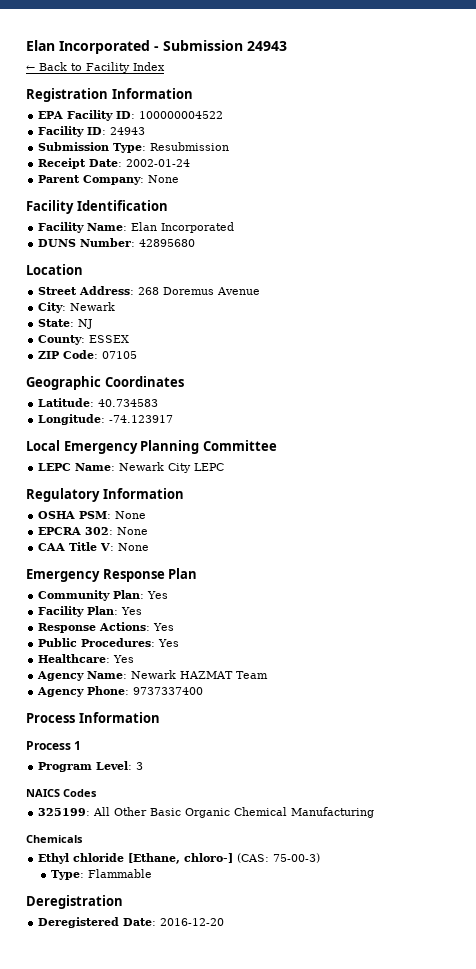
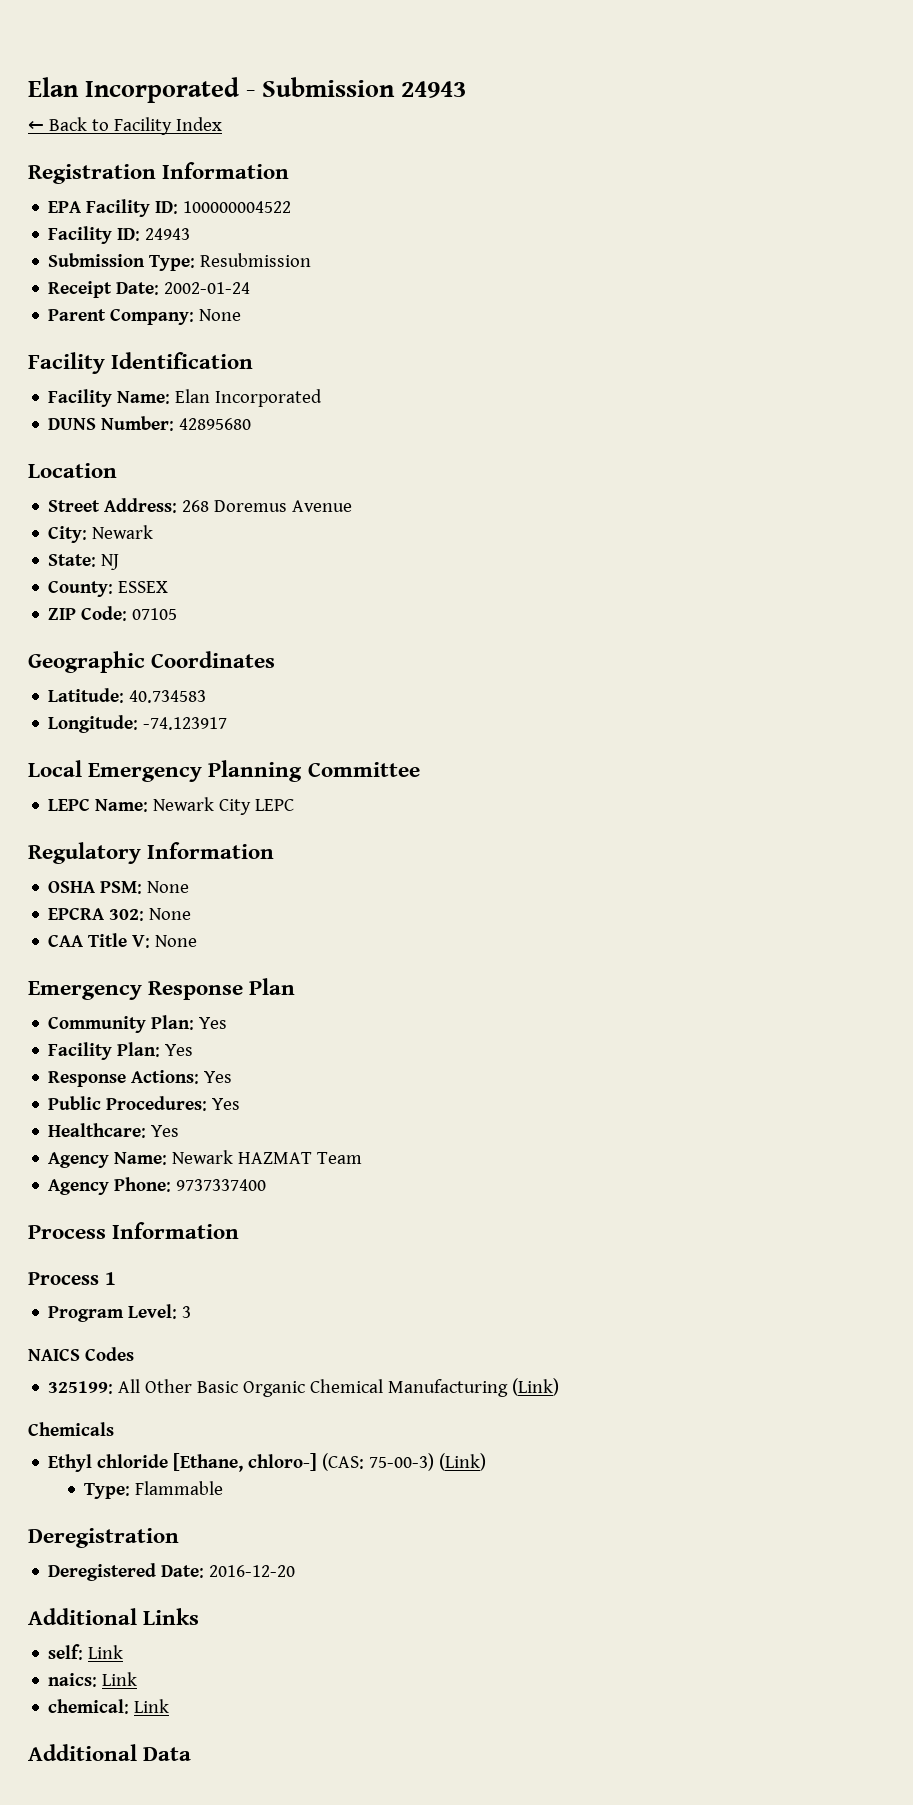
(375, 812) none -> [512,1378,560,1396] (Link)
(321, 858) none -> [439,1453,487,1471] (Link)
(225, 922) none -> [28,1608,200,1625] [48,1644,124,1660] [48,1672,138,1687] [48,1699,170,1714] [28,1744,192,1761] // Additional Links // self: Link // naics: Link // chemical: Link // Additional Data

